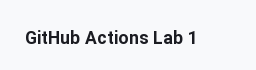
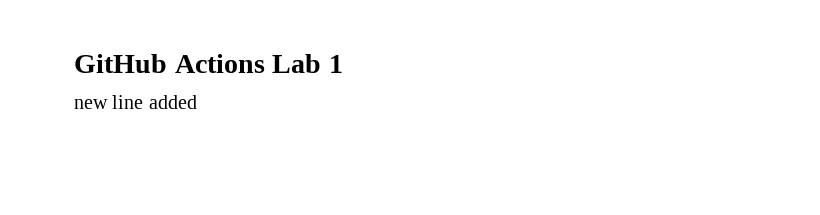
(199, 37) none -> [74,95,197,109] // new line added

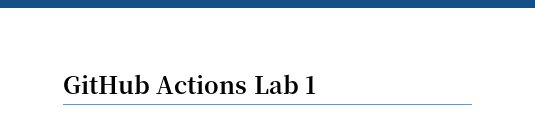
[74,95,197,109] // new line added -> (317, 85) none

